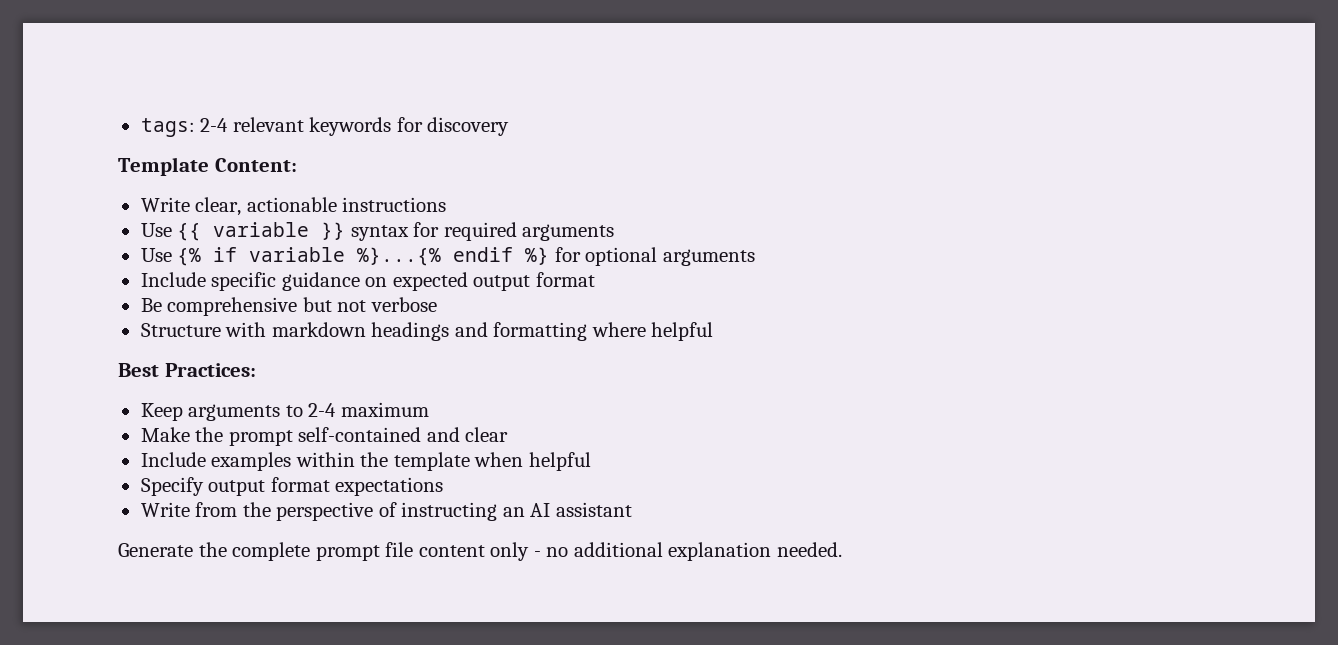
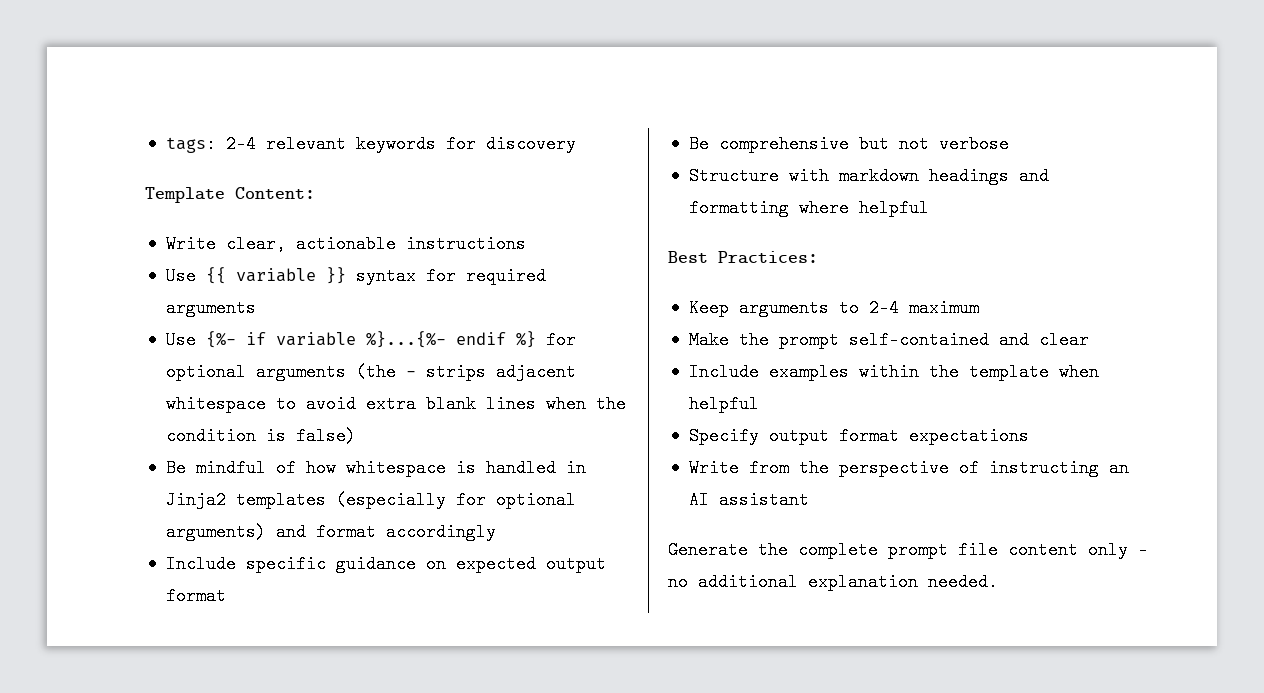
[177,248,202,266] {% -> [205,331,236,348] {%-
[357,247,442,266] %}...{% -> [365,331,446,348] %}...{%-
(755, 257) none -> [355,363,576,381] [165,395,626,413] [165,427,356,445] [165,459,586,477] [165,491,576,509] [165,523,496,541] (the - strips adjacent whitespace to avoid extra blank lines when the condition is false) // Be mindful of how whitespace is handled in Jinja2 templates (especially for optional arguments) and format accordingly

